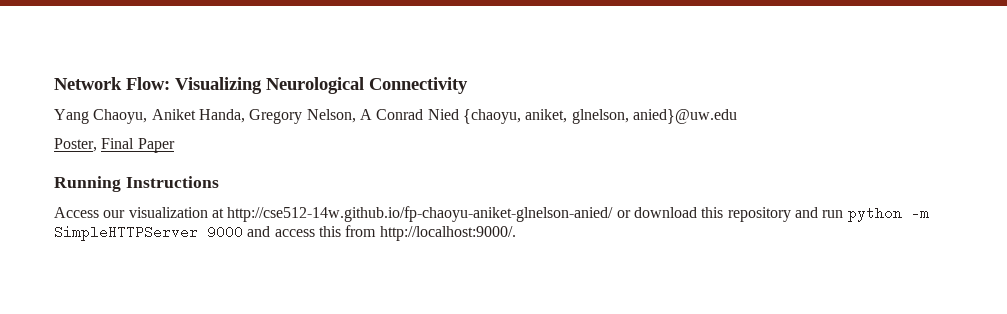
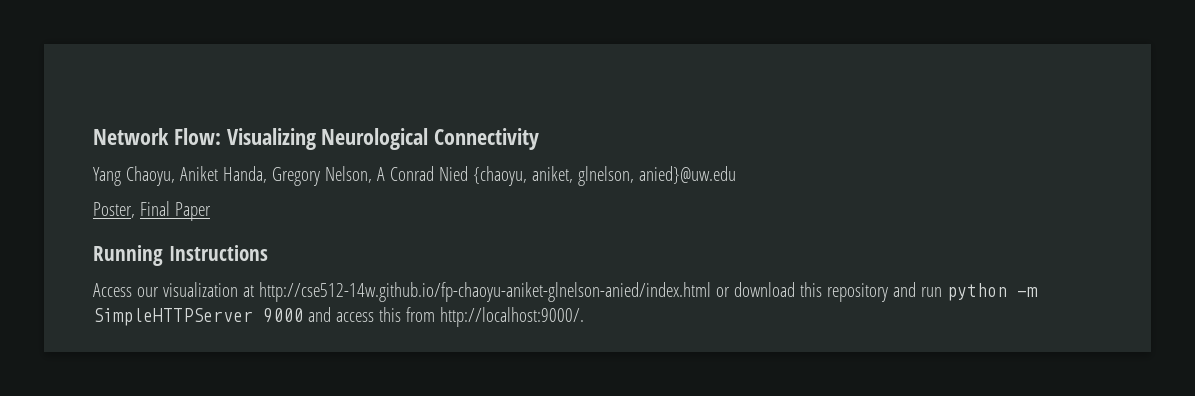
[227,206,614,222] http://cse512-14w.github.io/fp-chaoyu-aniket-glnelson-anied/ -> [258,282,711,302] http://cse512-14w.github.io/fp-chaoyu-aniket-glnelson-anied/index.html

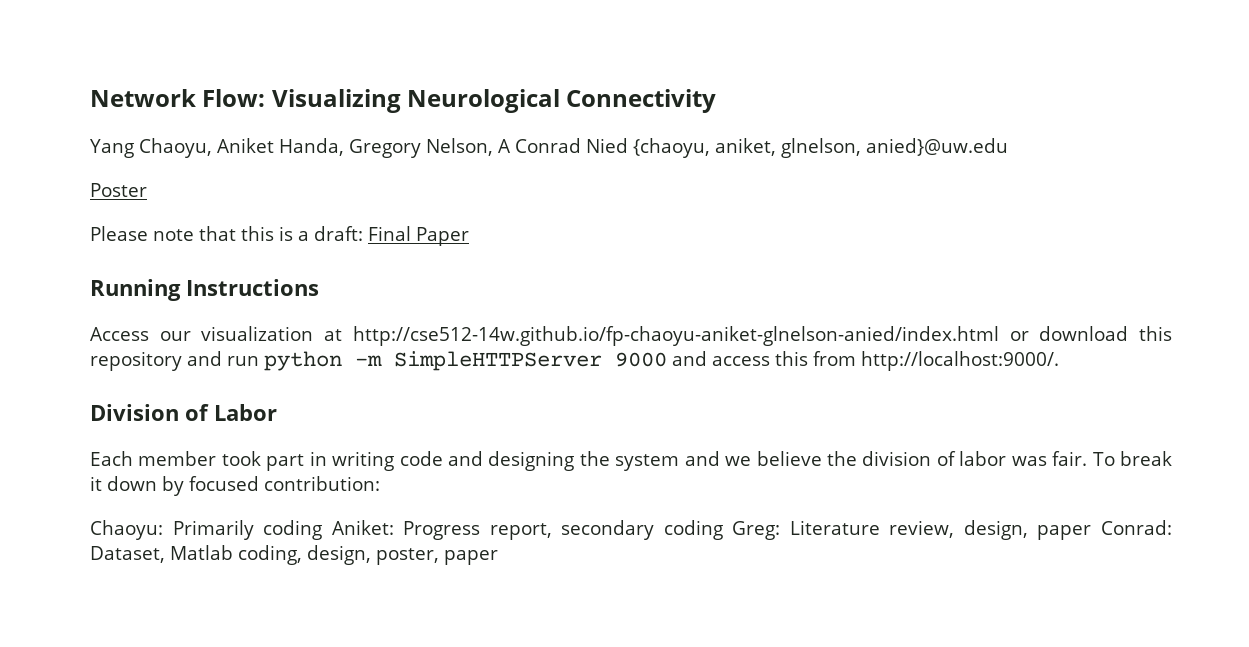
[93,202,135,218] Poster, -> [90,183,147,197] [90,226,363,241] Poster // Please note that this is a draft:
(584, 317) none -> [90,404,277,421] [90,451,1172,471] [90,476,380,496] [90,520,1172,540] [90,545,498,565] // Division of Labor // Each member took part in writing code and designing the system and we believe the division of labor was fair. To break it down by focused contribution: // Chaoyu: Primarily coding Aniket: Progress report, secondary coding Greg: Literature review, design, paper Conrad: Dataset, Matlab coding, design, poster, paper

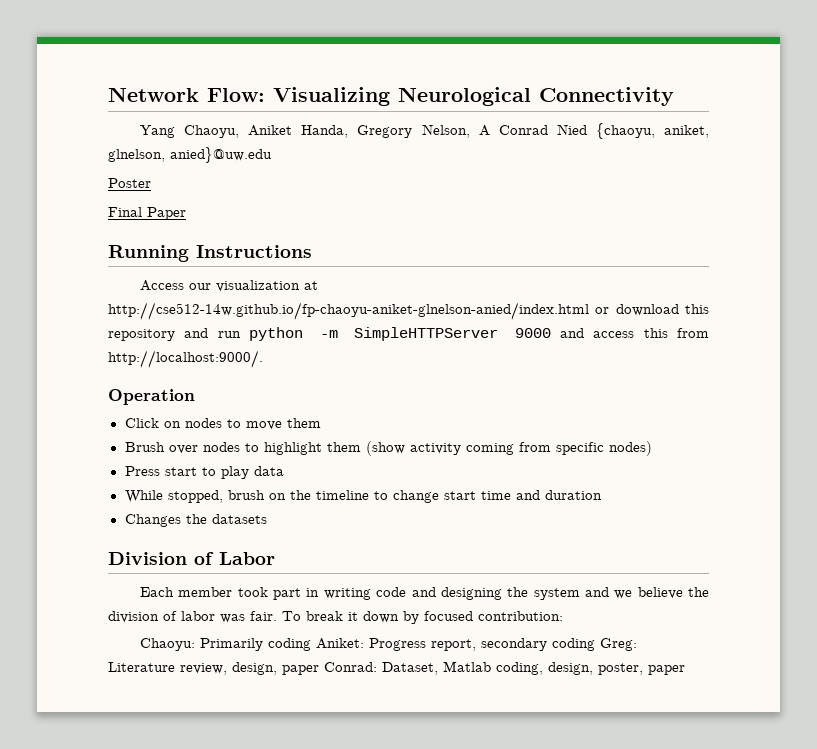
[90,226,363,241] Please note that this is a draft: -> (151, 183) none
(1059, 361) none -> [108,389,195,405] [124,418,321,430] [124,441,652,456] [124,466,284,479] [124,490,602,503] [124,514,267,527] // Operation // Click on nodes to move them // Brush over nodes to highlight them (show activity coming from specific nodes) // Press start to play data // While stopped, brush on the timeline to change start time and duration // Changes the datasets

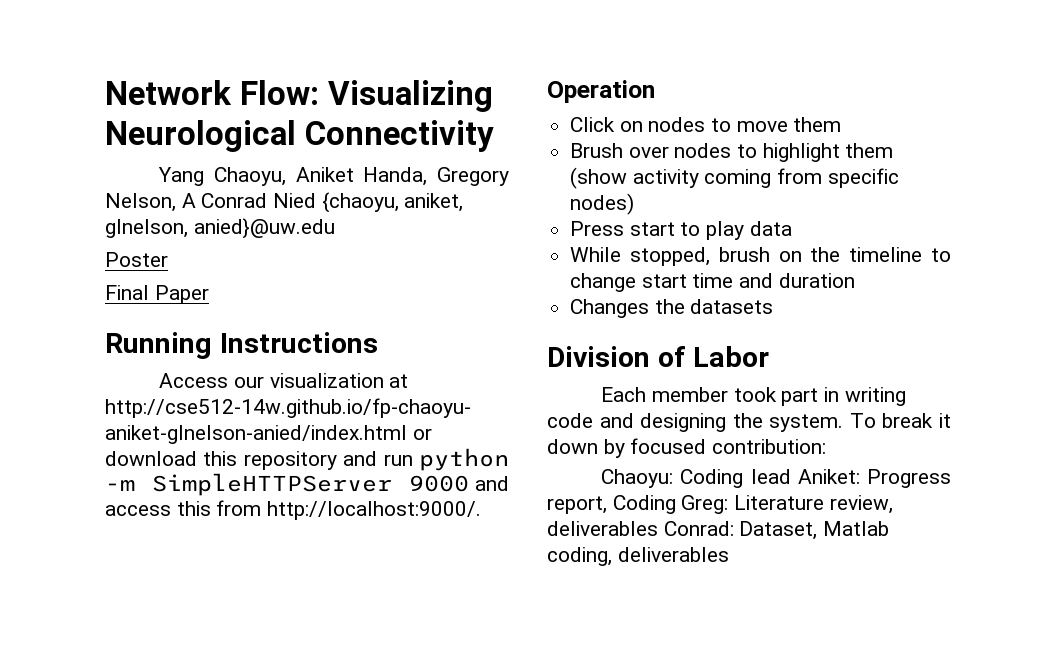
[533,587,709,600] [108,611,277,623] system and we believe the division of labor was fair. -> [769,414,844,432] system.
[200,638,312,651] Primarily coding -> [680,469,791,488] Coding lead
[481,638,596,651] secondary coding -> [612,495,676,514] Coding
[232,662,319,675] design, paper -> [547,521,658,536] deliverables
[548,662,685,675] design, poster, paper -> [617,547,729,562] deliverables

